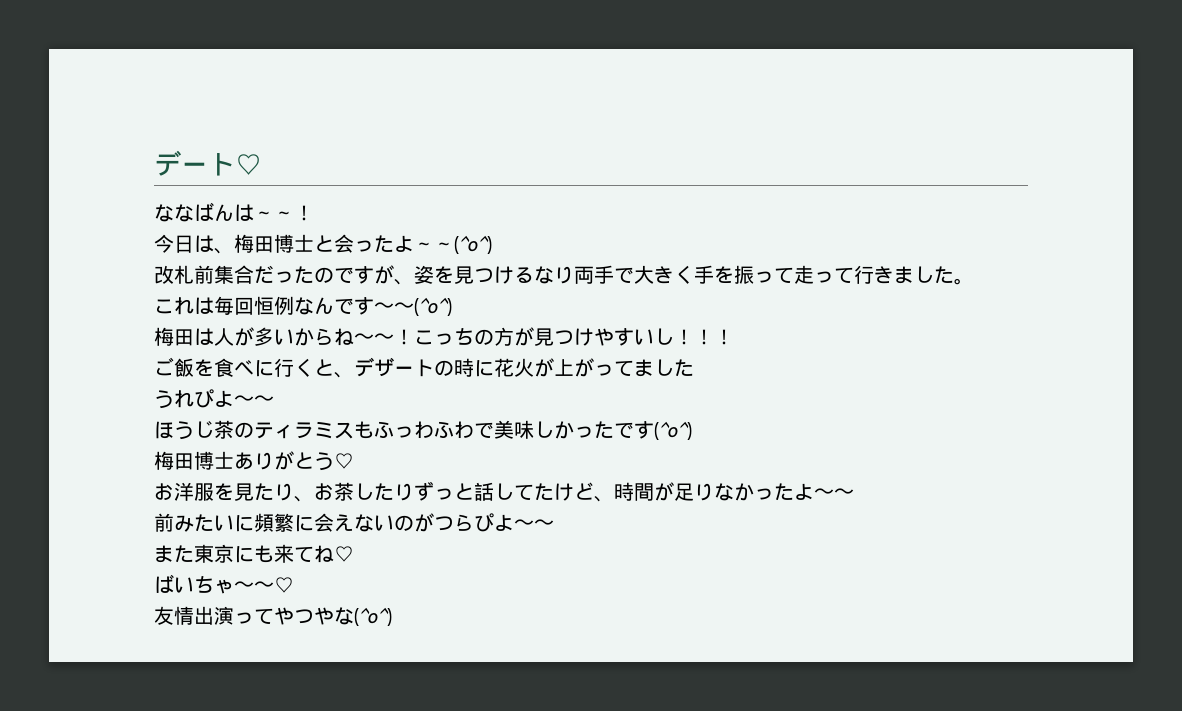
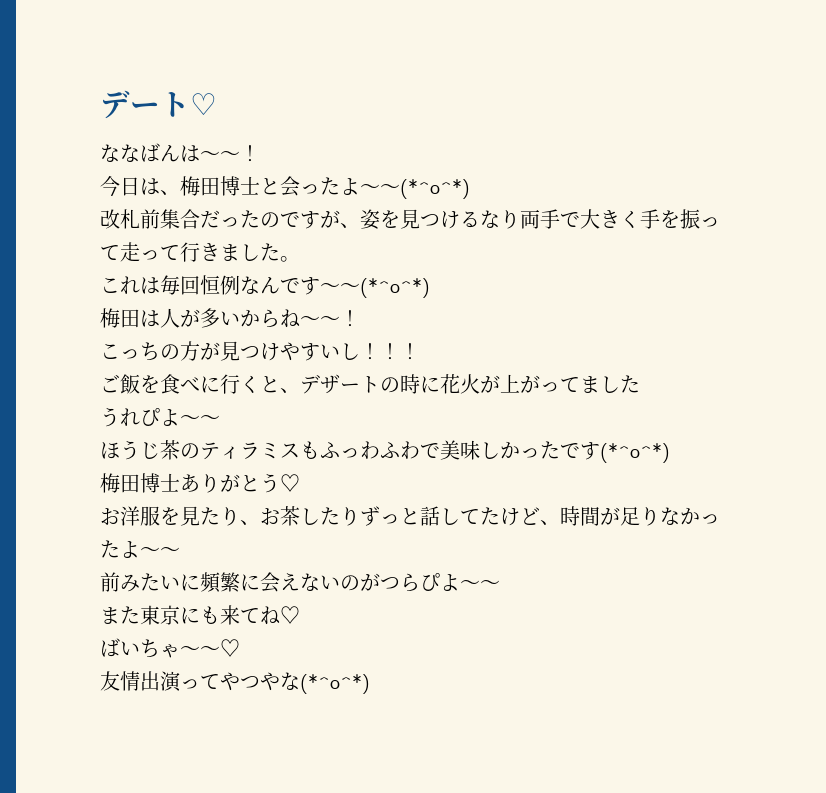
[454,235,492,254] (^o^) -> [400,179,470,199] (*^o^*)
[414,297,452,316] (^o^) -> [360,278,430,298] (*^o^*)
(414, 337) none -> (360, 318) //
[654,421,692,440] (^o^) -> [600,443,670,463] (*^o^*)
[354,607,392,626] (^o^) -> [300,674,370,694] (*^o^*)

